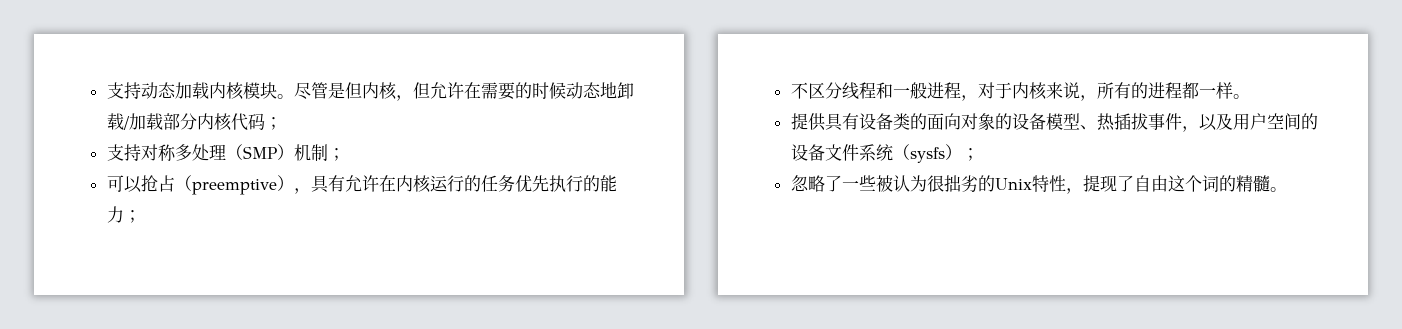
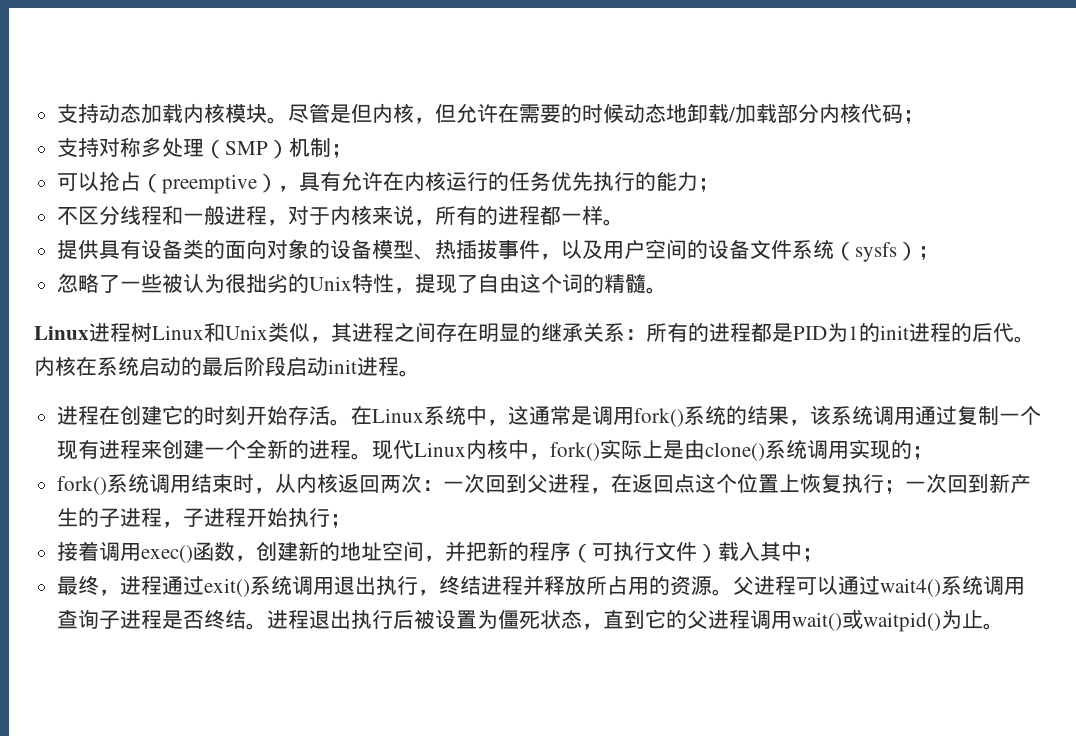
(1287, 189) none -> [34,322,1035,343] [34,356,420,377] [57,405,1042,427] [57,439,934,461] [57,473,1032,495] [57,507,352,528] [57,541,824,563] [57,575,1026,597] [57,609,1005,632] // Linux进程树Linux和Unix类似，其进程之间存在明显的继承关系：所有的进程都是PID为1的init进程的后代。内核在系统启动的最后阶段启动init进程。 // 进程在创建它的时刻开始存活。在Linux系统中，这通常是调用fork()系统的结果，该系统调用通过复制一个现有进程来创建一个全新的进程。现代Linux内核中，fork()实际上是由clone()系统调用实现的； // fork()系统调用结束时，从内核返回两次：一次回到父进程，在返回点这个位置上恢复执行；一次回到新产生的子进程，子进程开始执行； // 接着调用exec()函数，创建新的地址空间，并把新的程序（可执行文件）载入其中； // 最终，进程通过exit()系统调用退出执行，终结进程并释放所占用的资源。父进程可以通过wait4()系统调用查询子进程是否终结。进程退出执行后被设置为僵死状态，直到它的父进程调用wait()或waitpid()为止。

